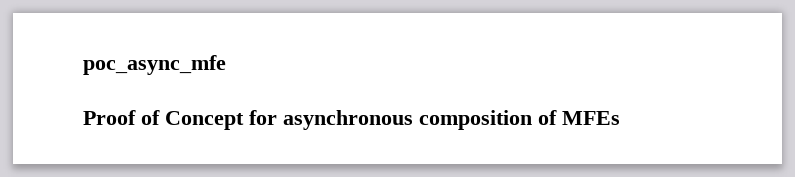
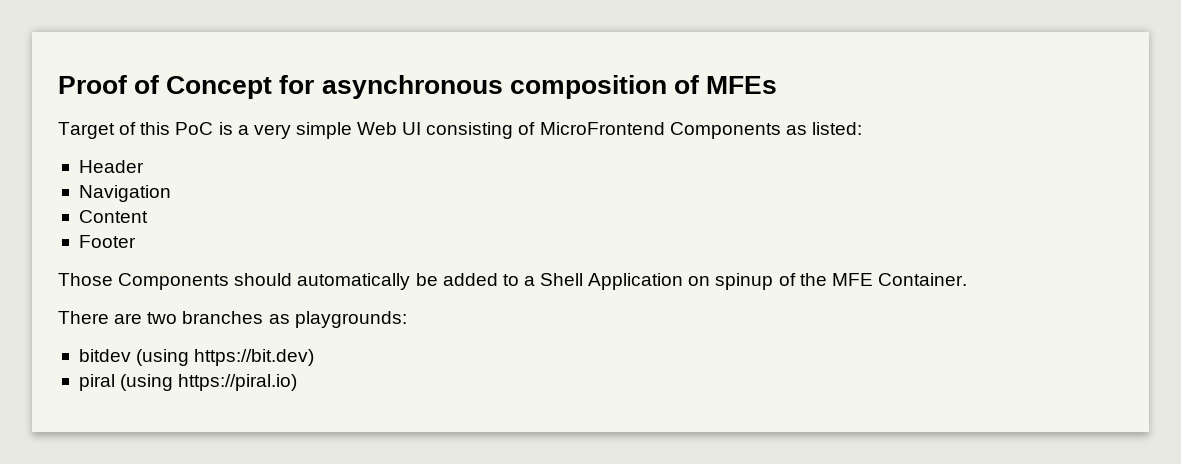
[83,55,226,75] poc_async_mfe // -> (58, 84) none
(620, 118) none -> [58,122,862,139] [78,160,144,173] [78,185,171,202] [78,210,148,223] [78,235,136,248] [58,273,967,290] [58,311,407,328] [78,349,315,366] [78,374,298,391] // Target of this PoC is a very simple Web UI consisting of MicroFrontend Components as listed: // Header // Navigation // Content // Footer // Those Components should automatically be added to a Shell Application on spinup of the MFE Container. // There are two branches as playgrounds: // bitdev (using https://bit.dev) // piral (using https://piral.io)

